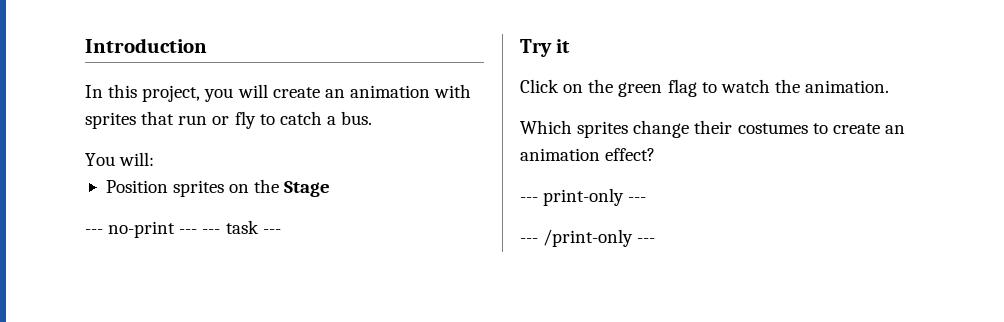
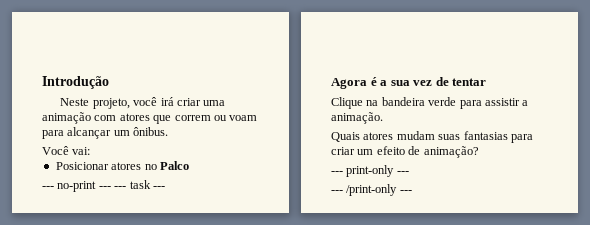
[85,38,207,53] [85,84,472,102] [85,111,373,129] [85,152,155,166] [105,179,331,197] Introduction // In this project, you will create an animation with sprites that run or fly to catch a bus. // You will: // Position sprites on the Stage -> [42,76,109,89] [60,97,226,109] [42,112,258,124] [42,127,169,139] [42,146,91,155] [55,161,189,170] Introdução // Neste projeto, você irá criar uma animação com atores que correm ou voam para alcançar um ônibus. // Você vai: // Posicionar atores no Palco
[520,39,571,57] [520,79,890,97] [520,120,905,138] [520,148,656,161] Try it // Click on the green flag to watch the animation. // Which sprites change their costumes to create an animation effect? -> [331,77,487,89] [331,97,529,109] [331,112,383,124] [331,131,533,143] [331,146,479,158] Agora é a sua vez de tentar // Clique na bandeira verde para assistir a animação. // Quais atores mudam suas fantasias para criar um efeito de animação?

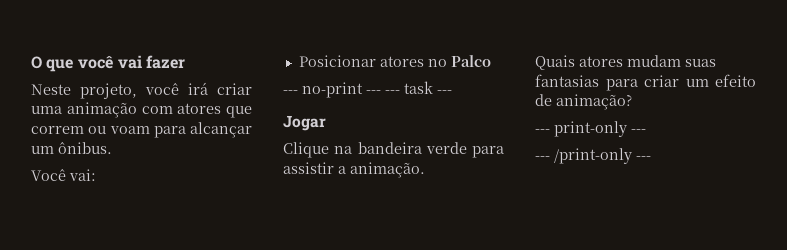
[42,76,109,89] Introdução -> [31,55,186,72] O que você vai fazer
[331,77,487,89] Agora é a sua vez de tentar -> [283,115,326,131] Jogar

